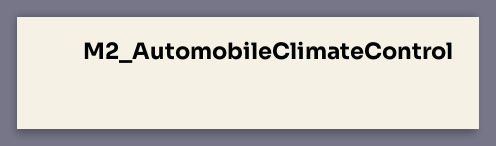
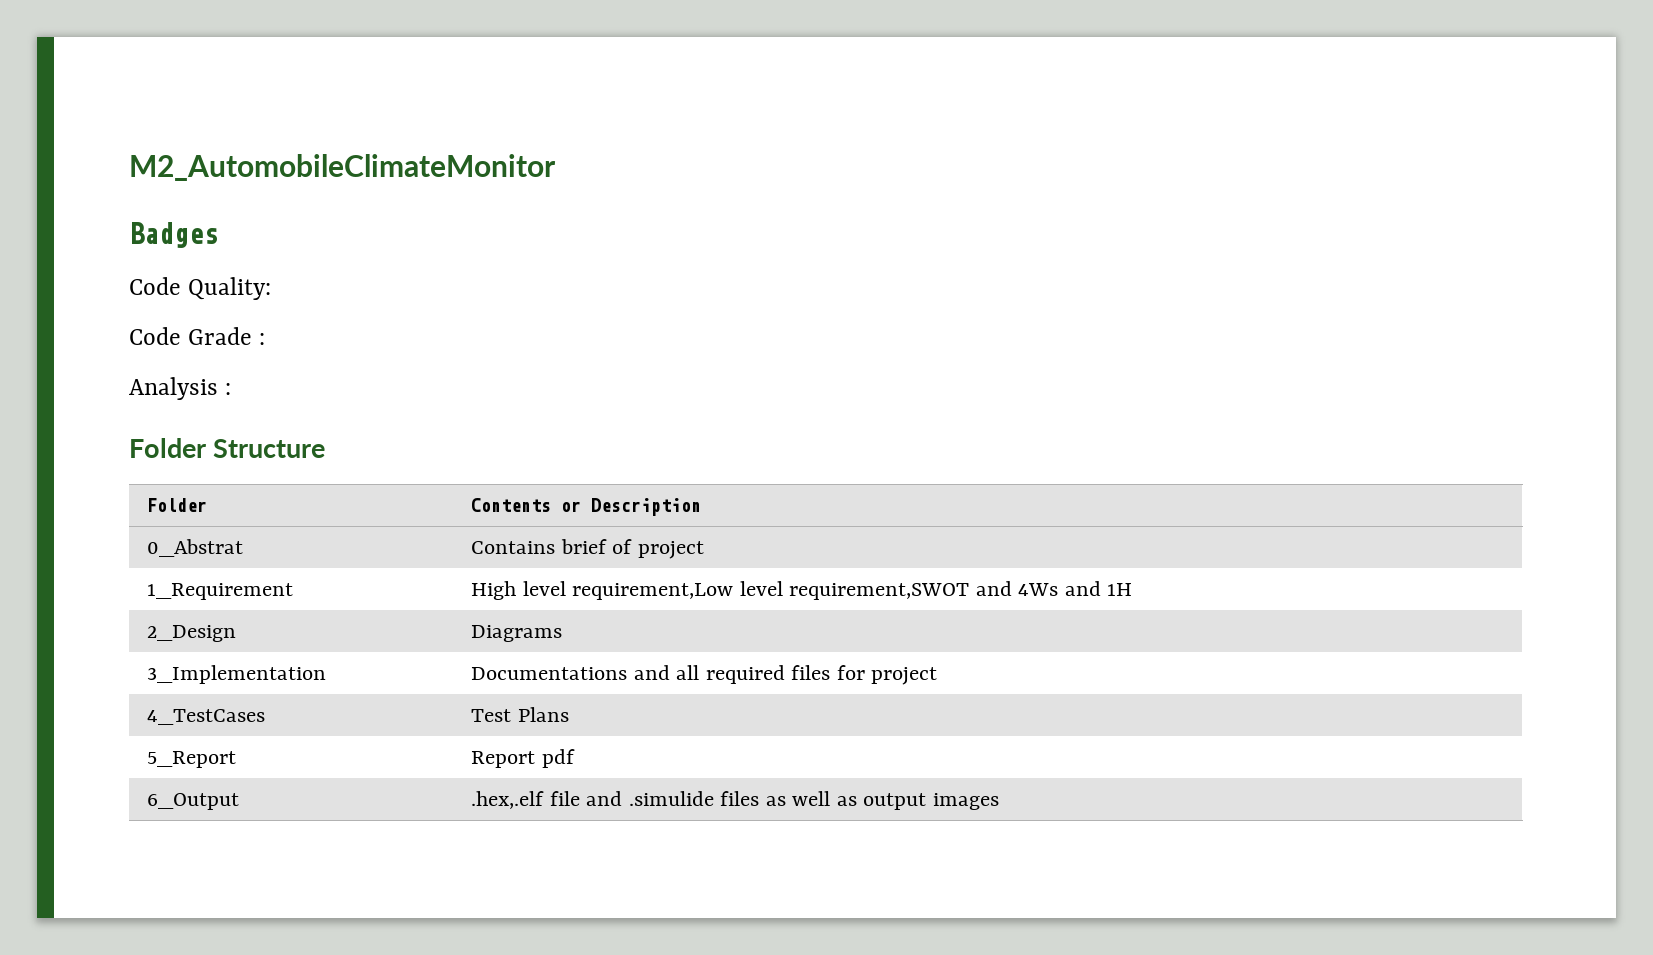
[83,41,453,63] M2_AutomobileClimateControl -> [129,154,556,181] [129,222,219,248] [129,277,272,300] [129,327,266,345] [129,377,232,400] [129,438,326,458] [147,498,208,512] [471,498,702,516] [147,539,244,557] [471,539,704,559] [147,583,294,600] [471,581,1133,600] [147,625,237,642] [471,625,563,642] [147,665,327,684] [471,665,938,685] [147,709,266,725] [471,707,569,722] [147,751,237,768] [471,749,575,768] [147,793,240,810] [471,791,999,810] M2_AutomobileClimateMonitor // Badges // Code Quality: // Code Grade : // Analysis : // Folder Structure // Folder | Contents or Description // 0_Abstrat | Contains brief of project // 1_Requirement | High level requirement,Low level requirement,SWOT and 4Ws and 1H // 2_Design | Diagrams // 3_Implementation | Documentations and all required files for project // 4_TestCases | Test Plans // 5_Report | Report pdf // 6_Output | .hex,.elf file and .simulide files as well as output images

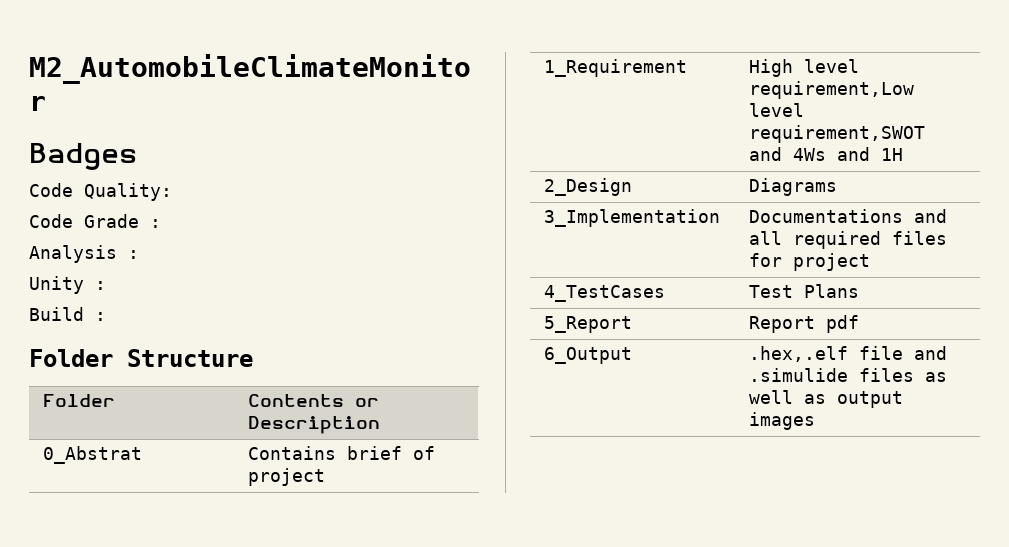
(232, 389) none -> [29,276,106,294] [29,307,106,321] // Unity : // Build :

